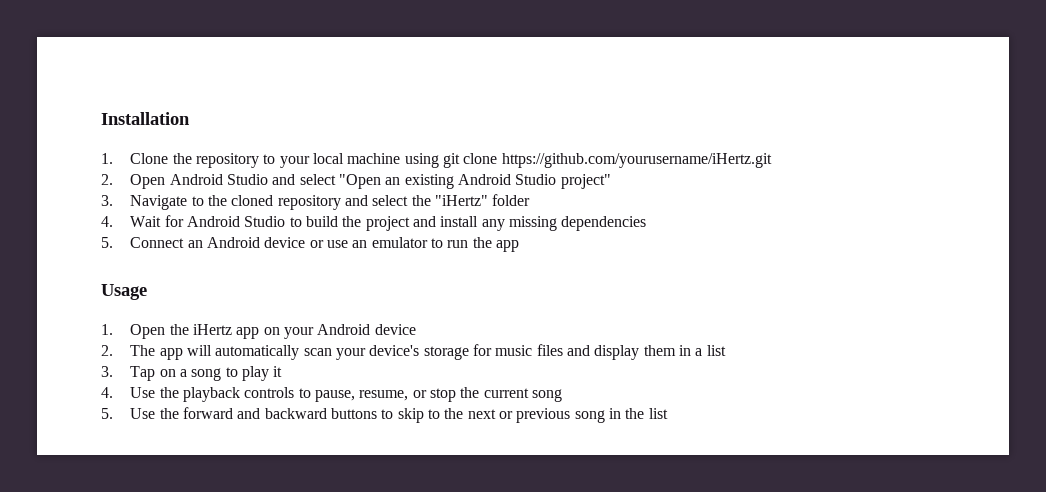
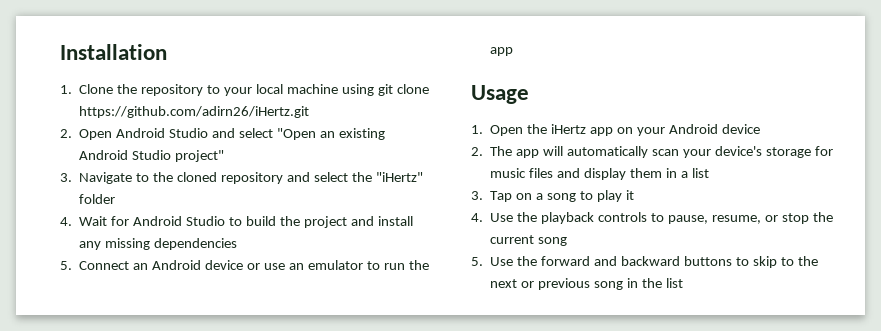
[501,153,772,168] https://github.com/yourusername/iHertz.git -> [79,106,310,118] https://github.com/adirn26/iHertz.git

